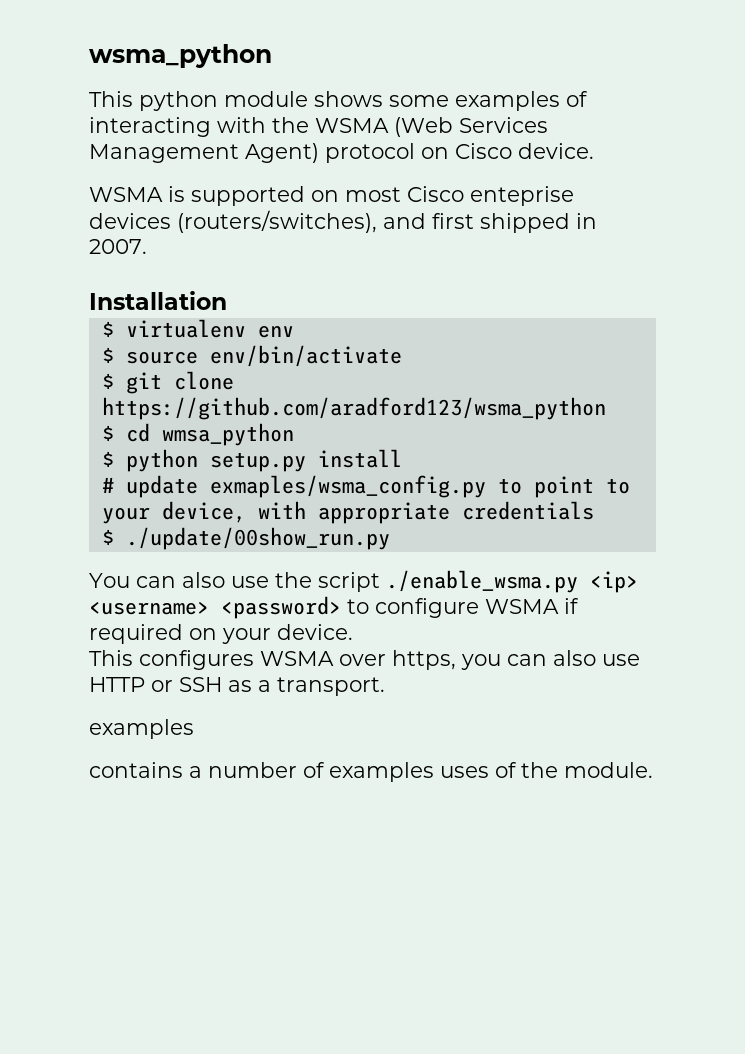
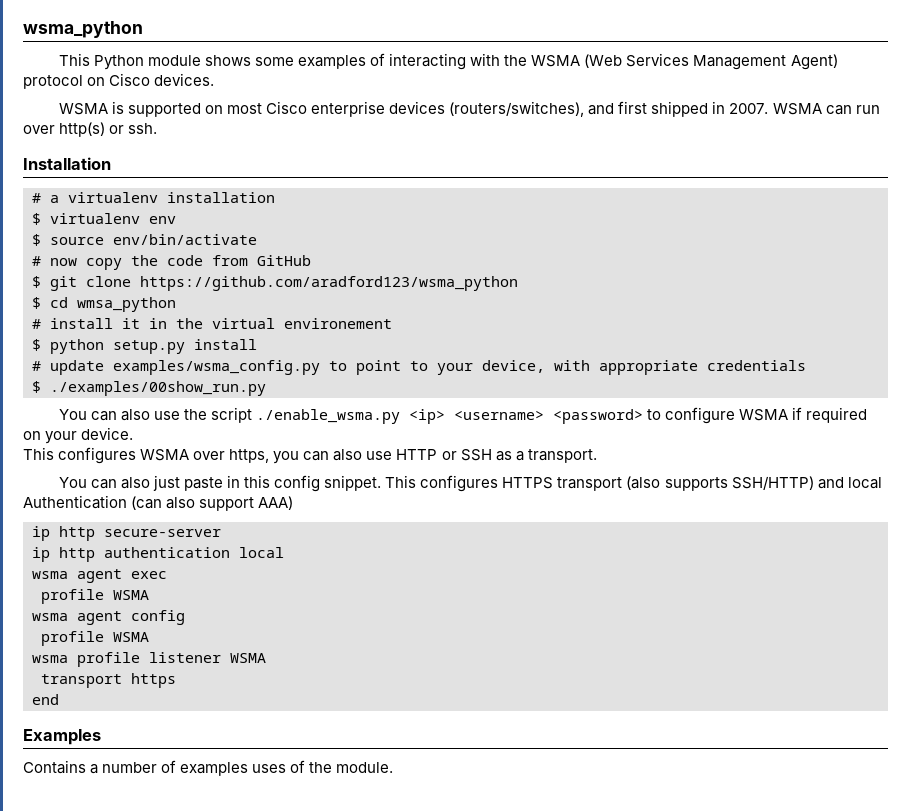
[139,91,218,111] python -> [93,55,144,70] Python
[518,143,594,159] device. -> [154,73,215,86] devices.
[470,186,574,206] enteprise -> [311,101,386,117] enterprise
[89,291,227,310] // Installation -> [772,103,880,115] [23,122,158,137] [23,157,111,170] [32,192,275,203] WSMA can run over http(s) or ssh. // Installation // # a virtualenv installation
(402, 356) none -> [32,255,311,270] // # now copy the code from GitHub
(294, 434) none -> [32,318,392,329] // # install it in the virtual environement
[209,475,486,498] exmaples/wsma_config.py -> [113,360,320,375] examples/wsma_config.py
[125,527,390,550] ./update/00show_run.py -> [50,381,266,396] ./examples/00show_run.py
[89,719,194,739] [89,762,183,778] examples // contains -> [58,475,882,492] [23,495,294,511] [32,526,221,541] [32,547,284,562] [32,569,167,583] [41,589,149,604] [32,610,185,625] [41,631,149,646] [32,652,266,667] [41,673,176,688] [32,694,59,705] [23,729,101,745] [23,760,86,774] You can also just paste in this config snippet. This configures HTTPS transport (also supports SSH/HTTP) and local Authentication (can also support AAA) // ip http secure-server // ip http authentication local // wsma agent exec // profile WSMA // wsma agent config // profile WSMA // wsma profile listener WSMA // transport https // end // Examples // Contains

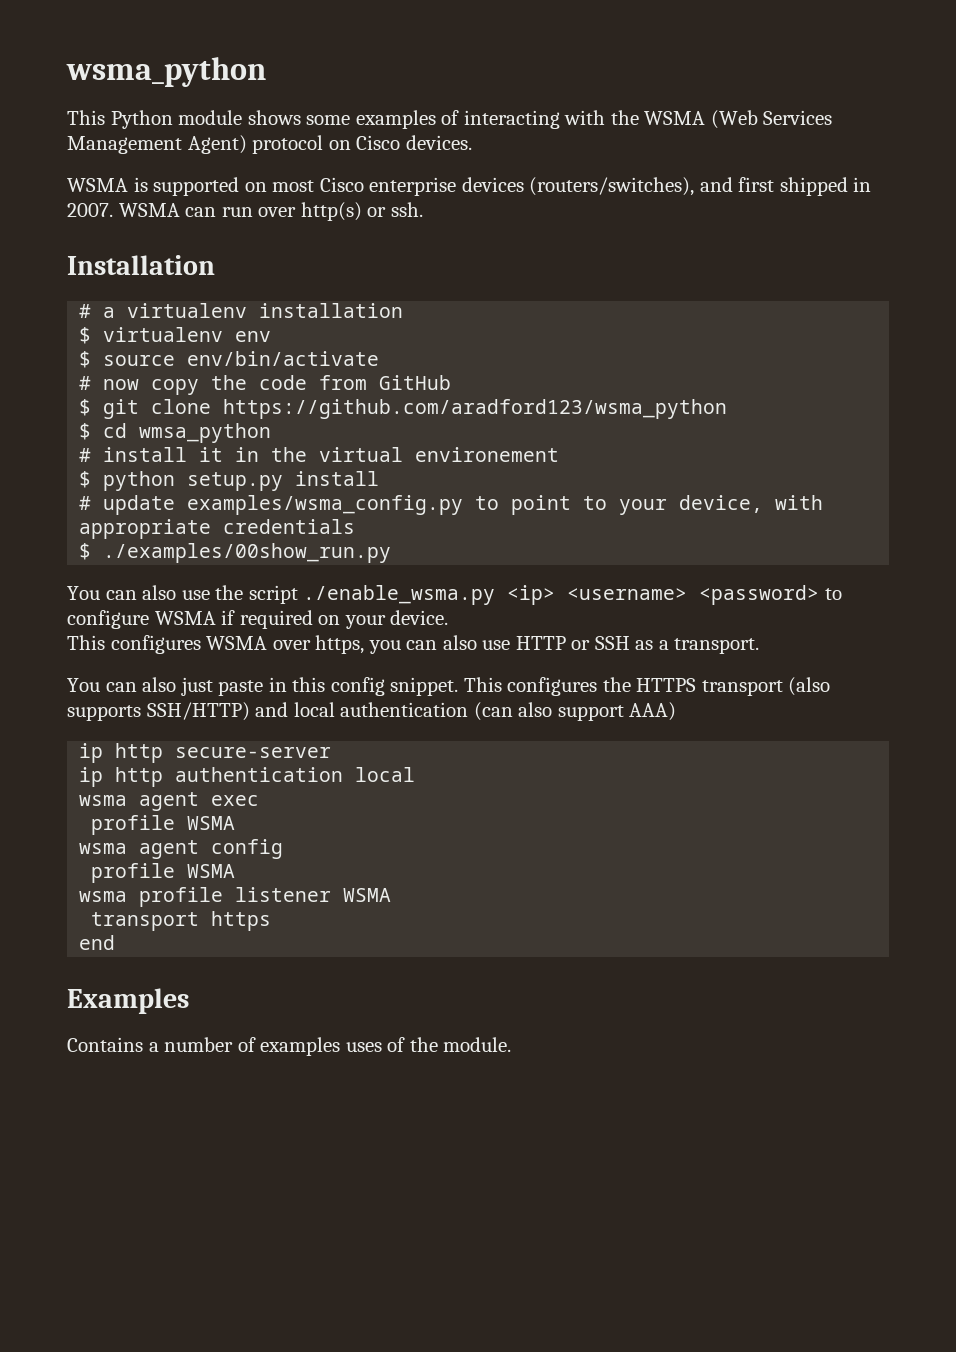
(499, 483) none -> [602,677,631,692] the
[23,495,127,509] Authentication -> [340,702,469,717] authentication

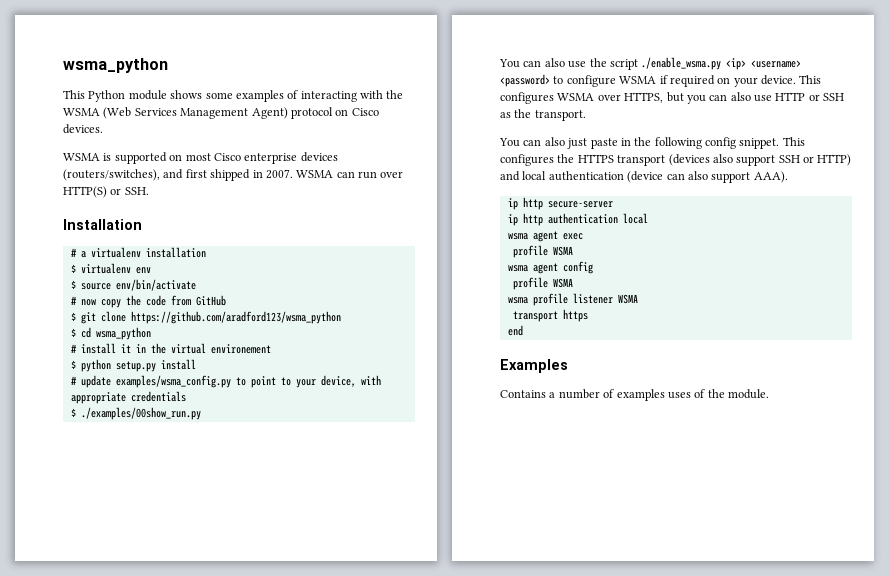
[300,202,423,221] http(s) or ssh. -> [63,186,149,198] HTTP(S) or SSH.
[139,423,272,443] wmsa_python -> [95,327,151,340] wsma_python
(449, 617) // -> (796, 80) none
[315,635,365,654] https, -> [624,92,684,103] HTTPS, but
[658,640,669,650] a -> [514,109,532,118] the
[292,677,326,692] this -> [634,137,702,149] the following
[788,677,831,696] [67,702,250,721] (also supports SSH/HTTP) -> [668,154,852,166] (devices also support SSH or HTTP)
[473,702,677,721] (can also support AAA) -> [627,171,788,183] (device can also support AAA).

